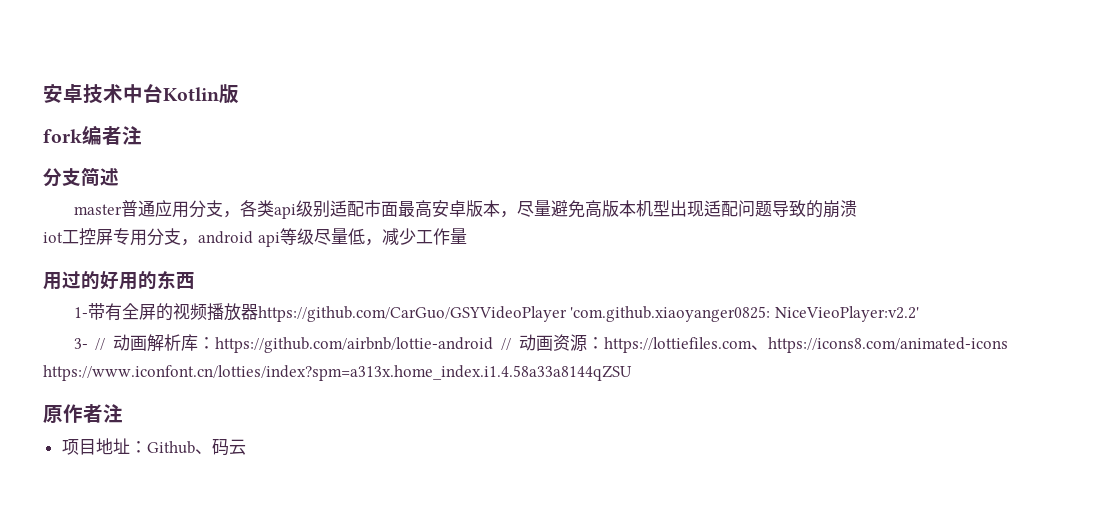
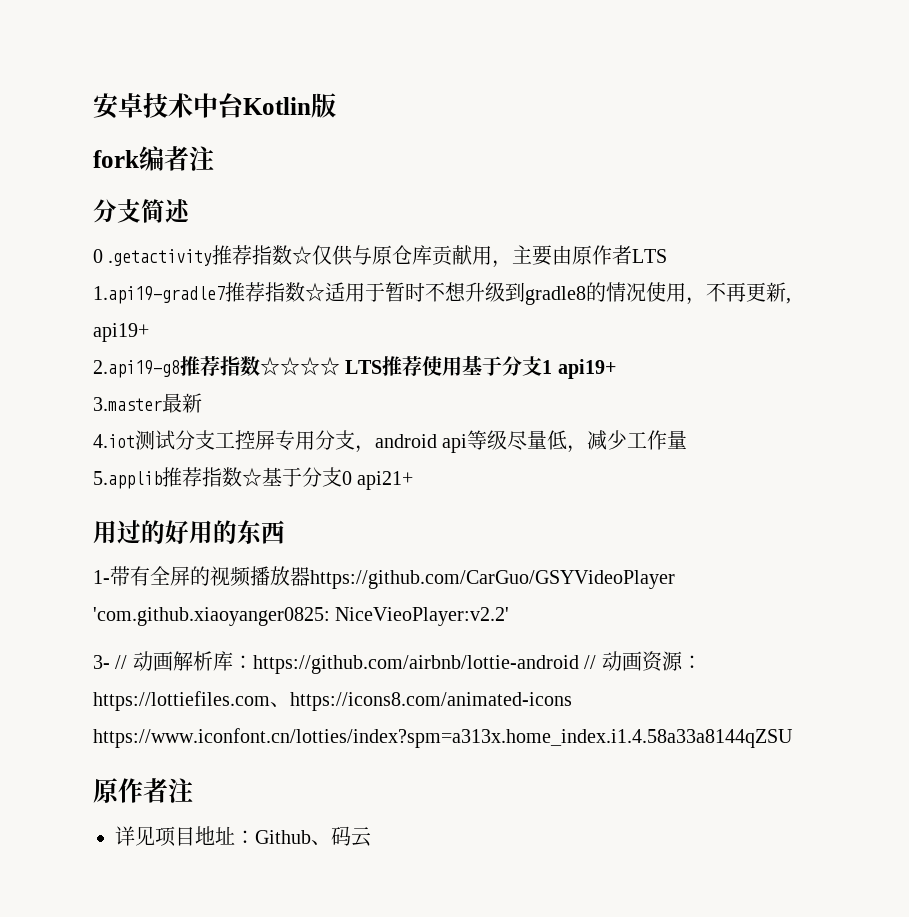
[73,200,857,219] [43,232,63,243] master普通应用分支，各类api级别适配市面最高安卓版本，尽量避免高版本机型出现适配问题导致的崩溃 // iot -> [93,245,668,268] [93,282,791,305] [93,323,149,342] [93,355,616,379] [93,393,202,413] [93,430,215,450] 0 .getactivity推荐指数☆仅供与原仓库贡献用，主要由原作者LTS // 1.api19-gradle7推荐指数☆适用于暂时不想升级到gradle8的情况使用，不再更新, api19+ // 2.api19-g8推荐指数☆☆☆☆ LTS推荐使用基于分支1 api19+ // 3.master最新 // 4.iot测试分支
(467, 236) none -> [93,467,414,490] // 5.applib推荐指数☆基于分支0 api21+
(123, 413) none -> [115,826,155,846] 详见

